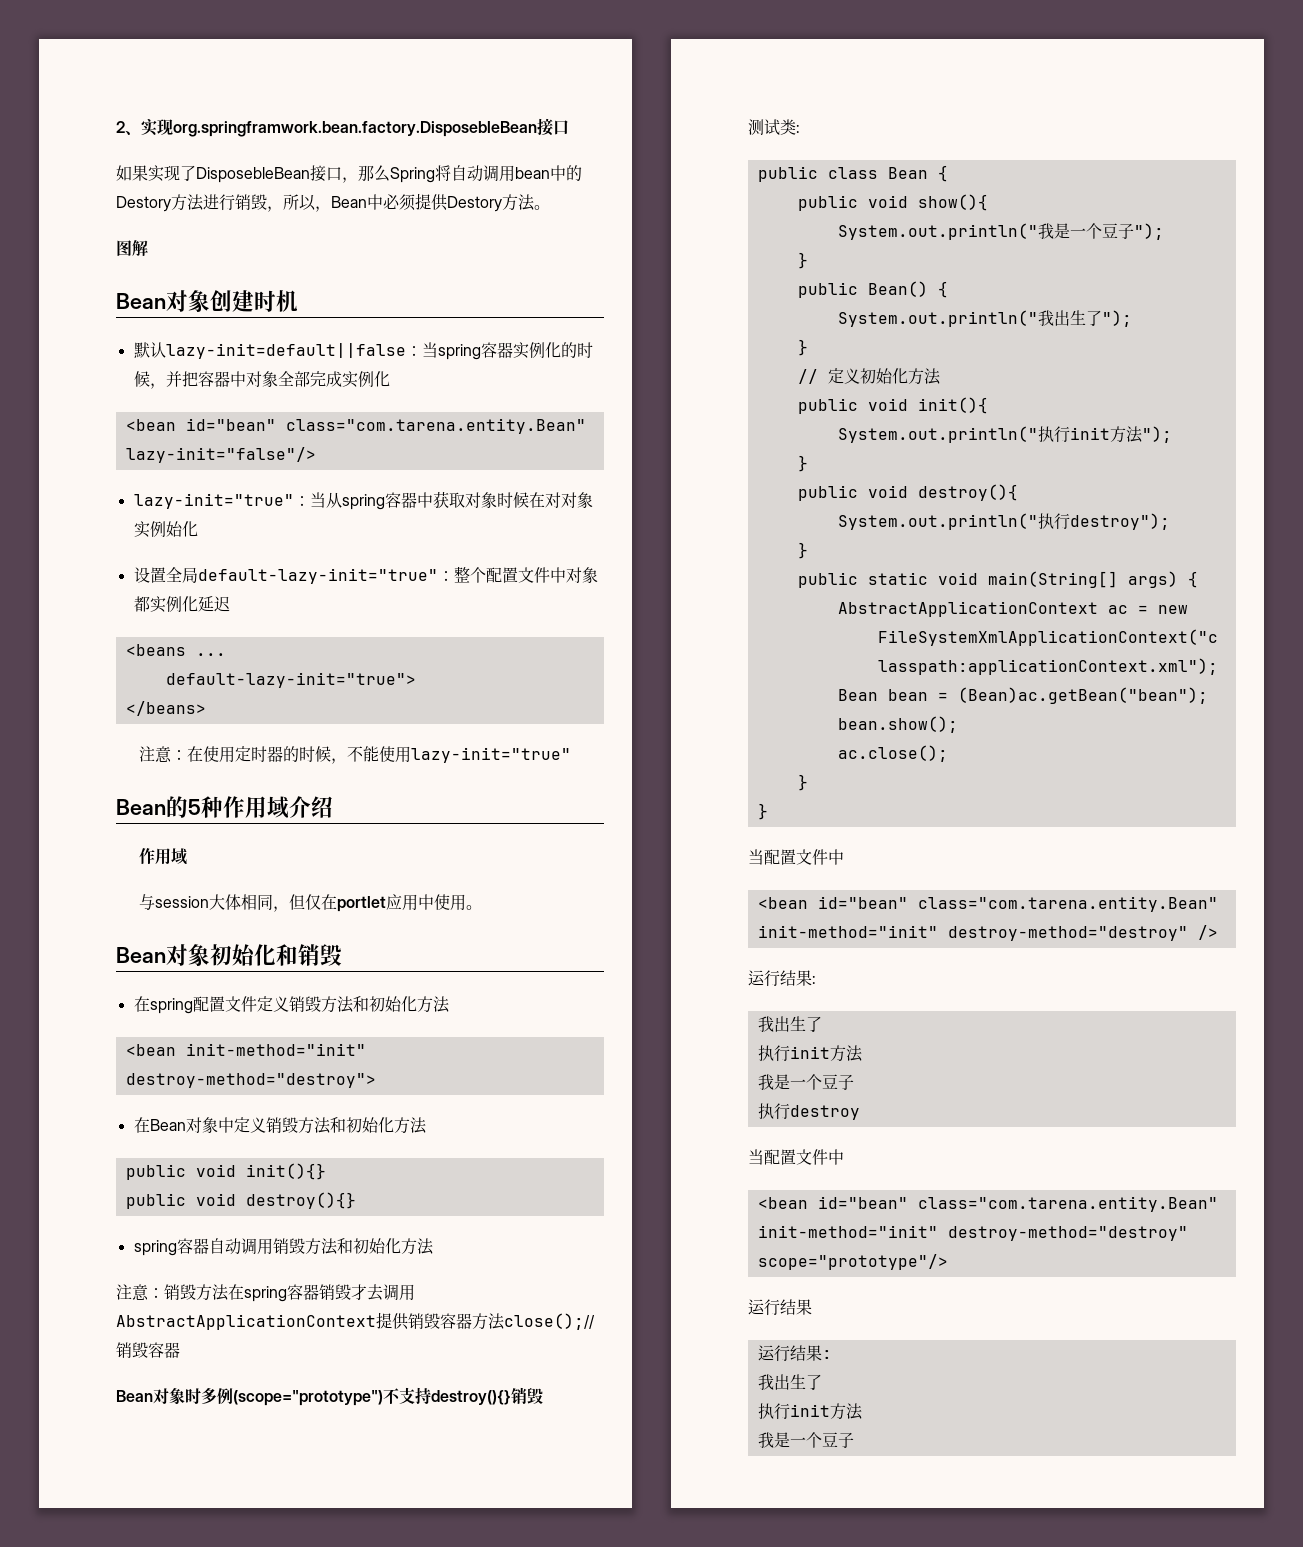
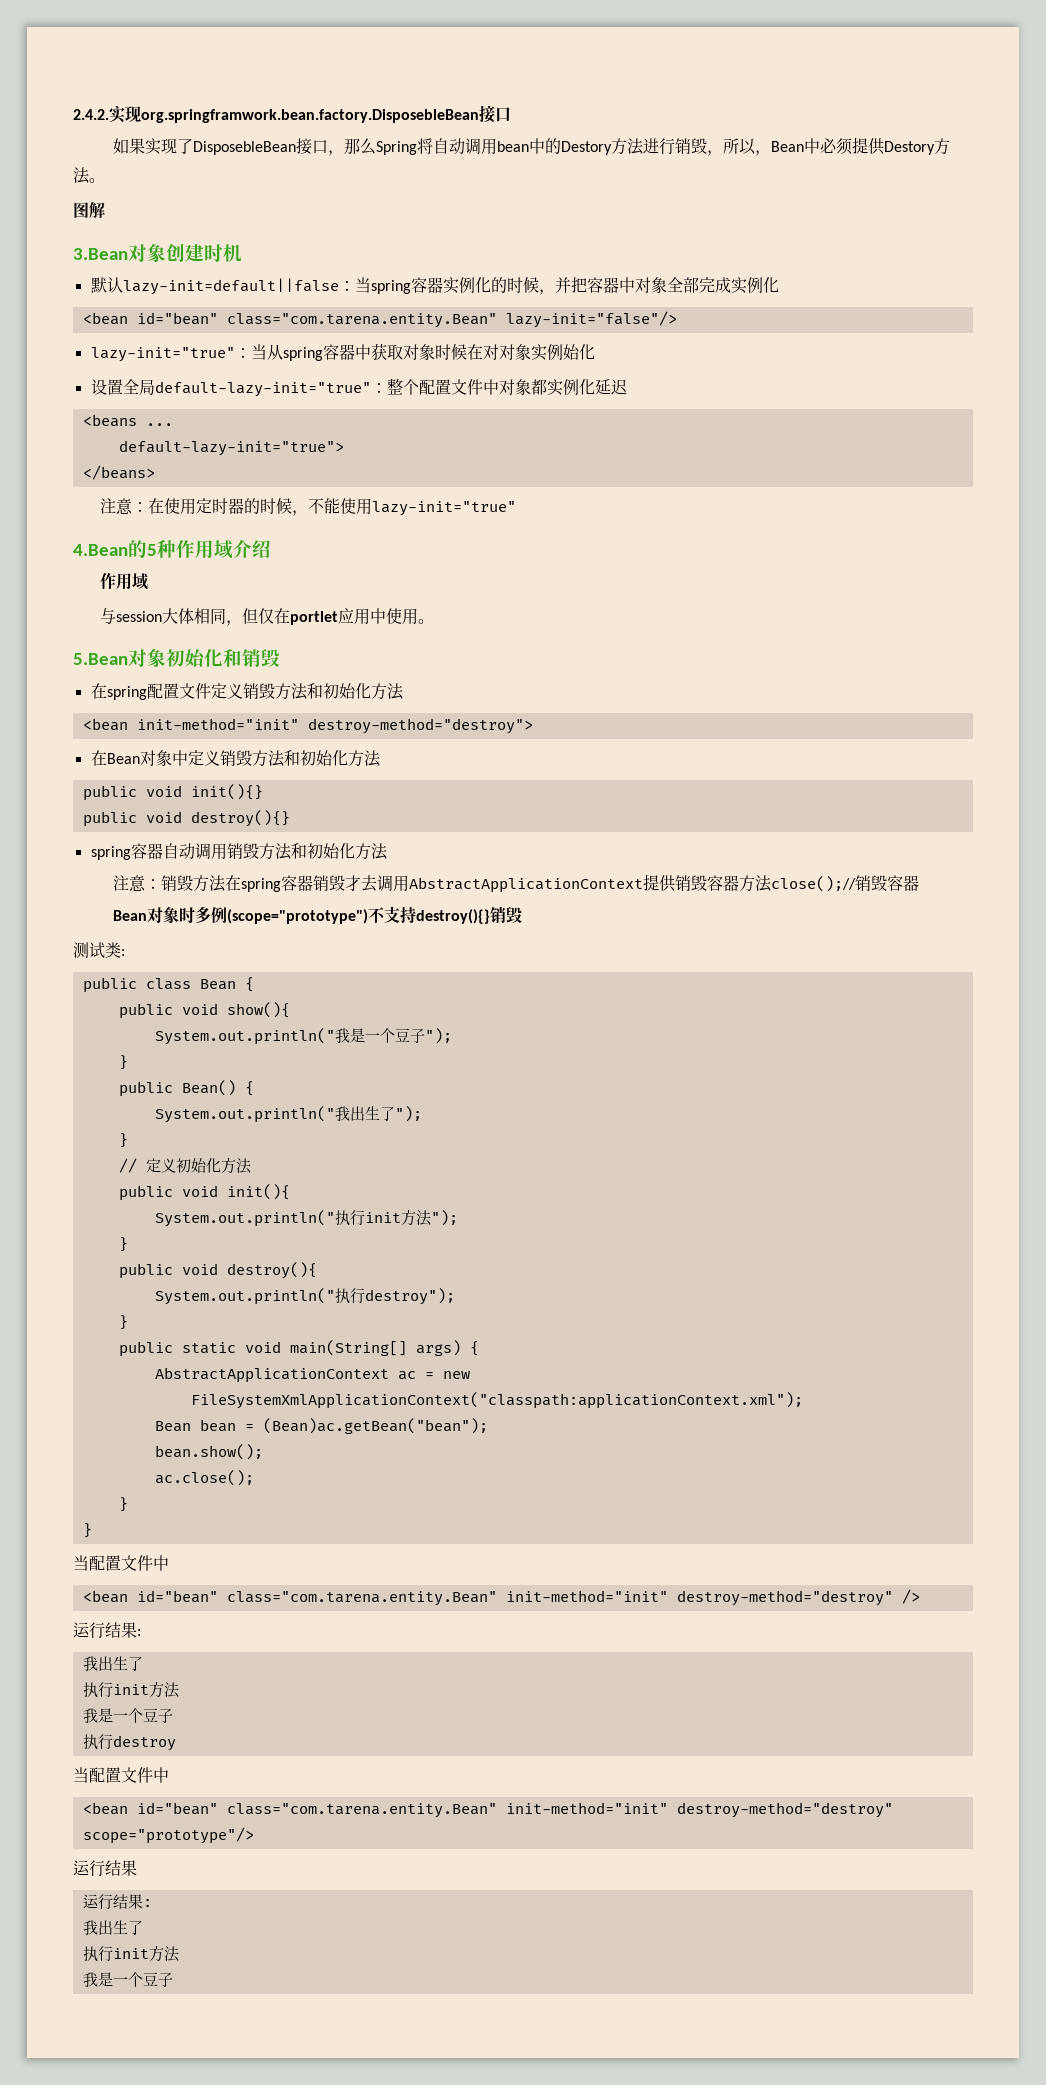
[116,121,141,135] 2、 -> [73,109,109,120] 2.4.2.
[116,293,166,309] Bean -> [73,248,128,260] 3.Bean
[116,799,166,815] Bean -> [73,544,128,556] 4.Bean
[116,947,166,963] Bean -> [73,653,128,665] 5.Bean

